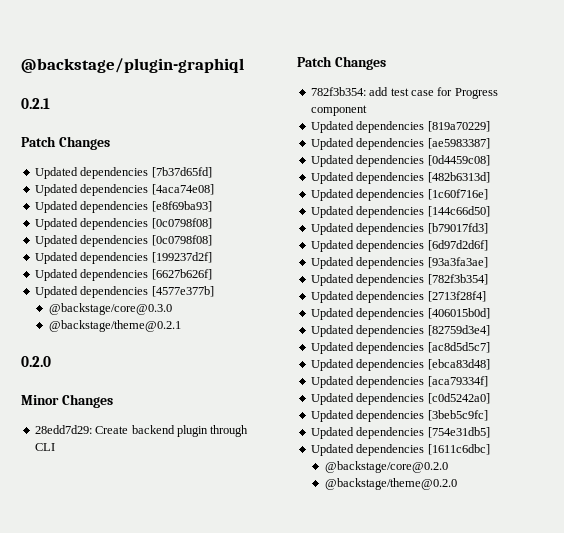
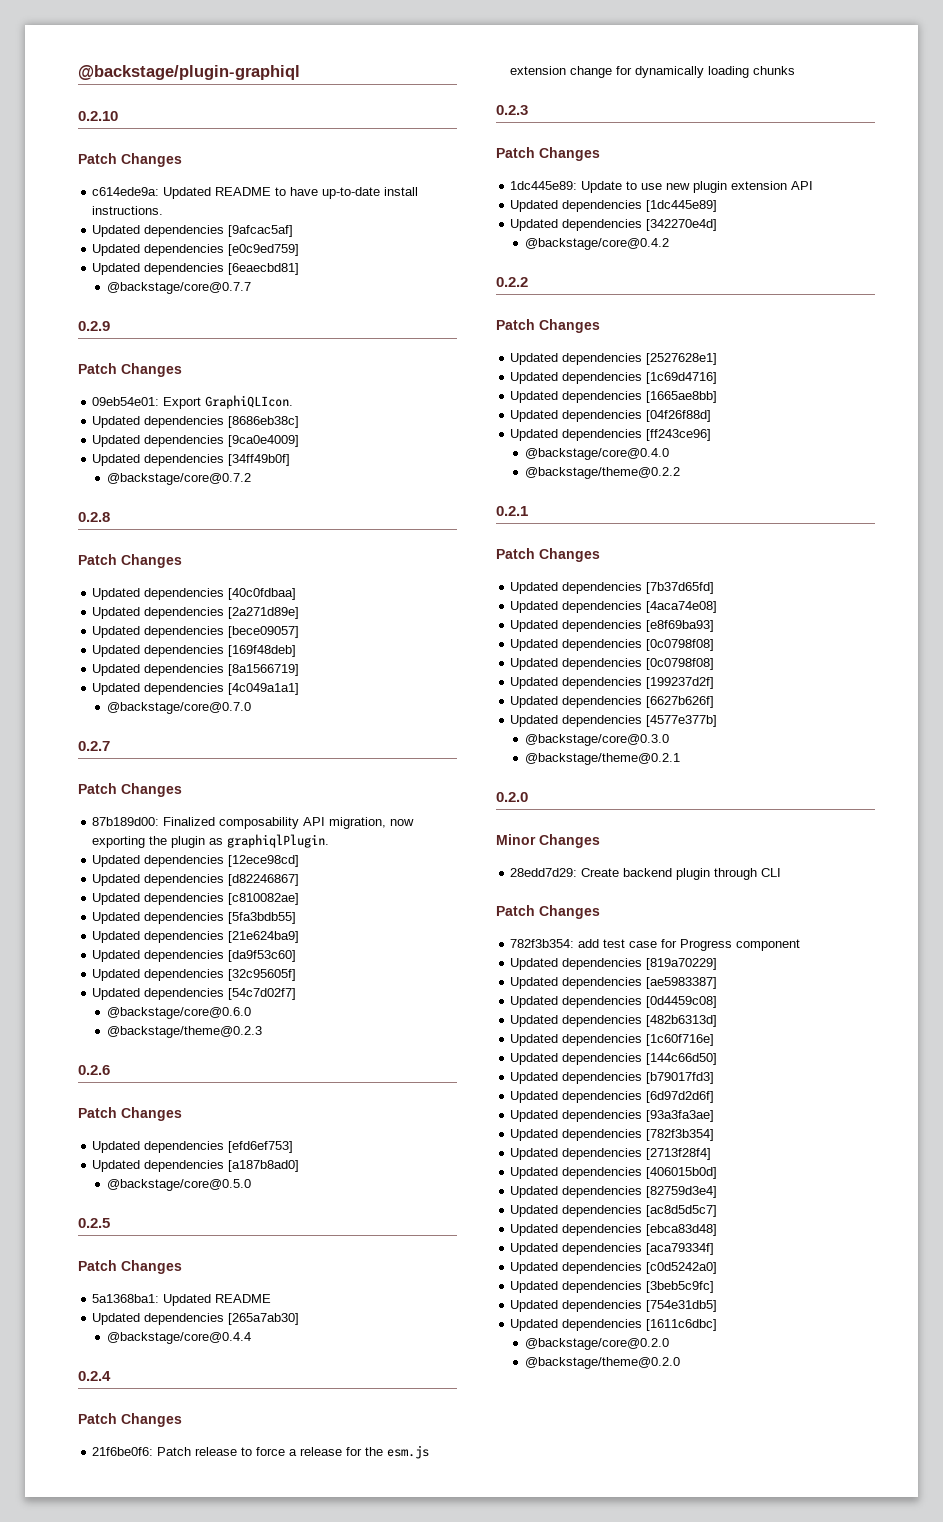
(244, 65) none -> [78,111,118,121] [78,153,182,167] [92,187,419,199] [92,206,164,215] [92,225,294,237] [92,244,300,256] [92,263,300,275] [106,282,251,294] [78,321,110,331] [78,363,182,377] [92,395,294,409] [92,416,300,428] [92,435,300,447] [92,454,291,466] [106,473,251,485] [78,512,110,522] [78,554,182,568] [92,588,297,600] [92,607,300,619] [92,626,300,638] [92,645,297,657] [92,664,300,676] [92,683,300,695] [106,702,251,714] [78,741,110,751] [78,783,182,797] [92,817,415,829] [92,834,330,848] [92,855,300,867] [92,874,300,886] [92,893,300,905] [92,912,297,924] [92,931,300,943] [92,950,297,962] [92,969,297,981] [92,988,297,1000] [106,1007,251,1019] [106,1026,262,1038] [78,1065,110,1075] [78,1107,182,1121] [92,1141,294,1153] [92,1160,300,1172] [106,1179,251,1191] [78,1218,110,1228] [78,1260,182,1274] [92,1294,272,1306] [92,1313,300,1325] [106,1332,251,1344] [78,1371,111,1381] [78,1413,182,1427] [92,1445,430,1459] [510,66,796,78] [496,105,528,115] [496,147,600,161] [510,181,814,193] [510,200,718,212] [510,219,718,231] [524,238,669,250] [496,277,528,287] [496,319,600,333] [510,353,718,365] [510,372,718,384] [510,391,718,403] [510,410,712,422] [510,429,712,441] [524,448,669,460] [524,467,680,479] // 0.2.10 // Patch Changes // c614ede9a: Updated README to have up-to-date install instructions. // Updated dependencies [9afcac5af] // Updated dependencies [e0c9ed759] // Updated dependencies [6eaecbd81] // @backstage/core@0.7.7 // 0.2.9 // Patch Changes // 09eb54e01: Export GraphiQLIcon. // Updated dependencies [8686eb38c] // Updated dependencies [9ca0e4009] // Updated dependencies [34ff49b0f] // @backstage/core@0.7.2 // 0.2.8 // Patch Changes // Updated dependencies [40c0fdbaa] // Updated dependencies [2a271d89e] // Updated dependencies [bece09057] // Updated dependencies [169f48deb] // Updated dependencies [8a1566719] // Updated dependencies [4c049a1a1] // @backstage/core@0.7.0 // 0.2.7 // Patch Changes // 87b189d00: Finalized composability API migration, now exporting the plugin as graphiqlPlugin. // Updated dependencies [12ece98cd] // Updated dependencies [d82246867] // Updated dependencies [c810082ae] // Updated dependencies [5fa3bdb55] // Updated dependencies [21e624ba9] // Updated dependencies [da9f53c60] // Updated dependencies [32c95605f] // Updated dependencies [54c7d02f7] // @backstage/core@0.6.0 // @backstage/theme@0.2.3 // 0.2.6 // Patch Changes // Updated dependencies [efd6ef753] // Updated dependencies [a187b8ad0] // @backstage/core@0.5.0 // 0.2.5 // Patch Changes // 5a1368ba1: Updated README // Updated dependencies [265a7ab30] // @backstage/core@0.4.4 // 0.2.4 // Patch Changes // 21f6be0f6: Patch release to force a release for the esm.js extension change for dynamically loading chunks // 0.2.3 // Patch Changes // 1dc445e89: Update to use new plugin extension API // Updated dependencies [1dc445e89] // Updated dependencies [342270e4d] // @backstage/core@0.4.2 // 0.2.2 // Patch Changes // Updated dependencies [2527628e1] // Updated dependencies [1c69d4716] // Updated dependencies [1665ae8bb] // Updated dependencies [04f26f88d] // Updated dependencies [ff243ce96] // @backstage/core@0.4.0 // @backstage/theme@0.2.2

